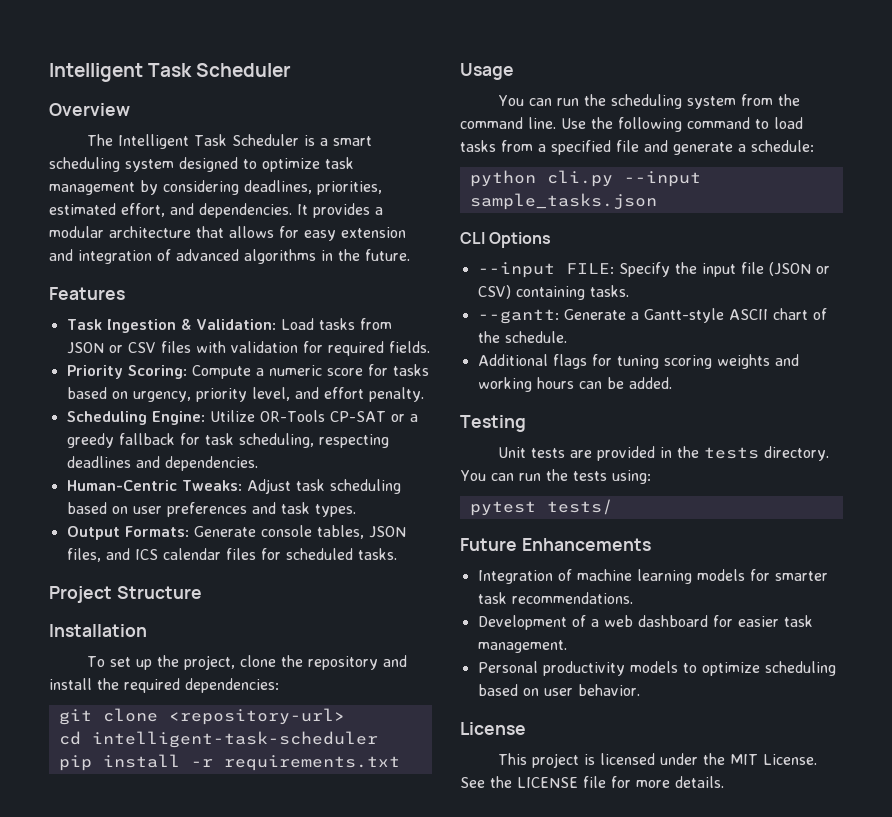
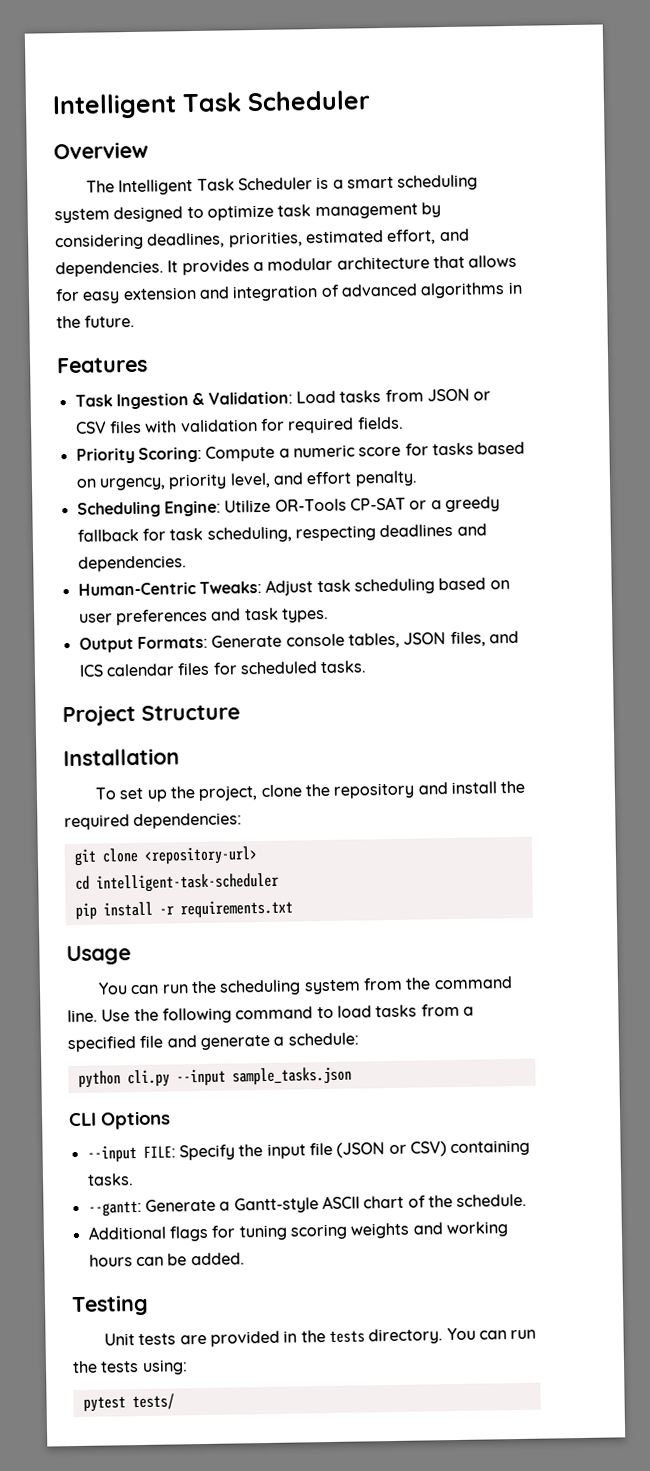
[460,538,651,551] [477,569,828,584] [477,592,633,604] [477,615,813,630] [477,640,567,653] [477,661,836,676] [477,684,640,696] [460,722,526,735] [497,753,817,768] [460,776,724,788] // Future Enhancements // Integration of machine learning models for smarter task recommendations. // Development of a web dashboard for easier task management. // Personal productivity models to optimize scheduling based on user behavior. // License // This project is licensed under the MIT License. See the LICENSE file for more details. -> (175, 1402) none

